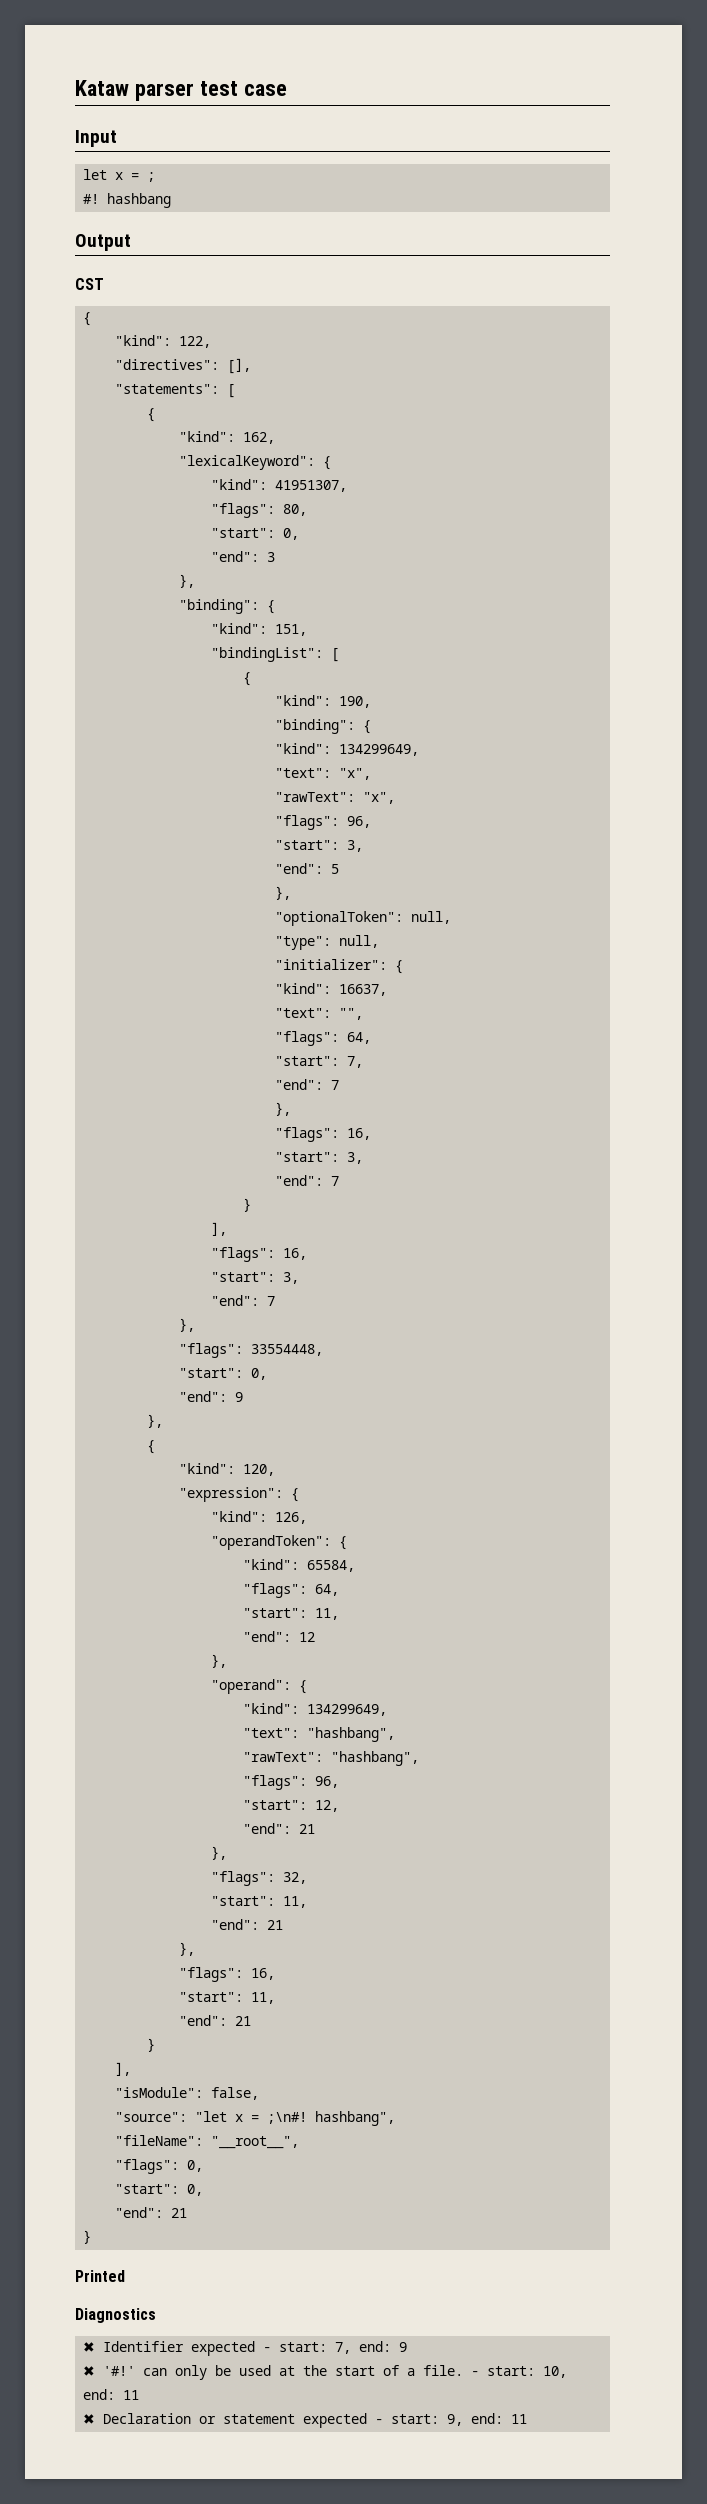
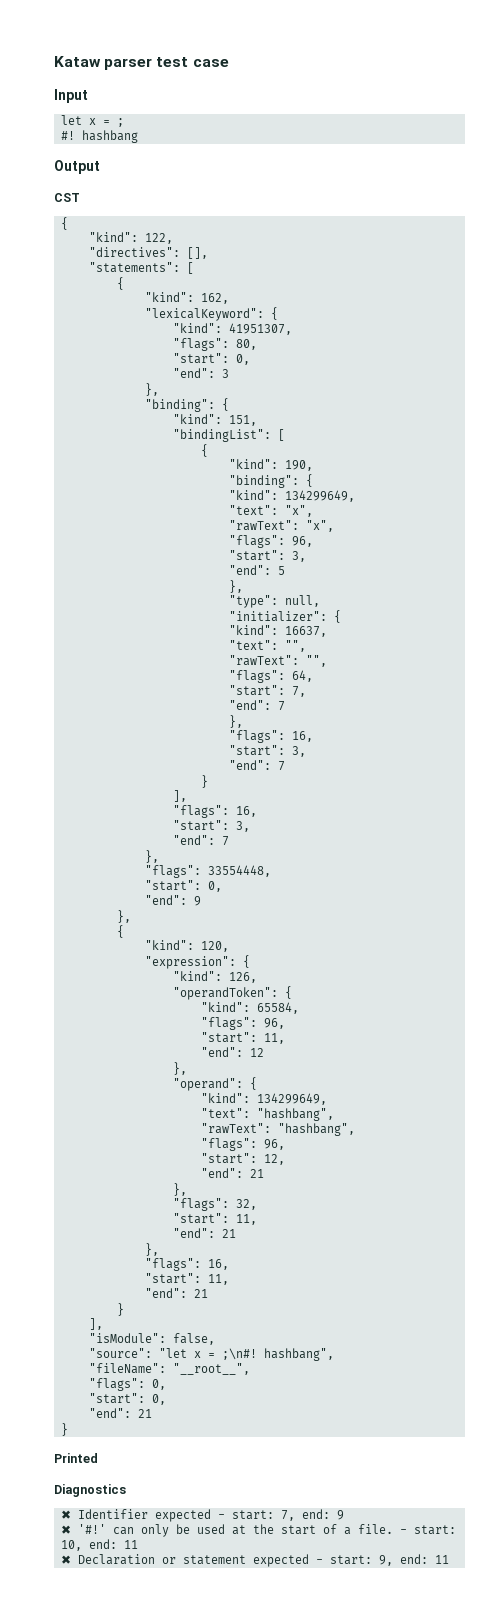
[275,911,452,926] // "optionalToken": null, -> (243, 586) none
(364, 1014) none -> [228,655,327,667] // "rawText": "",
[315,1584,340,1596] 64, -> [263,1018,285,1029] 96,

